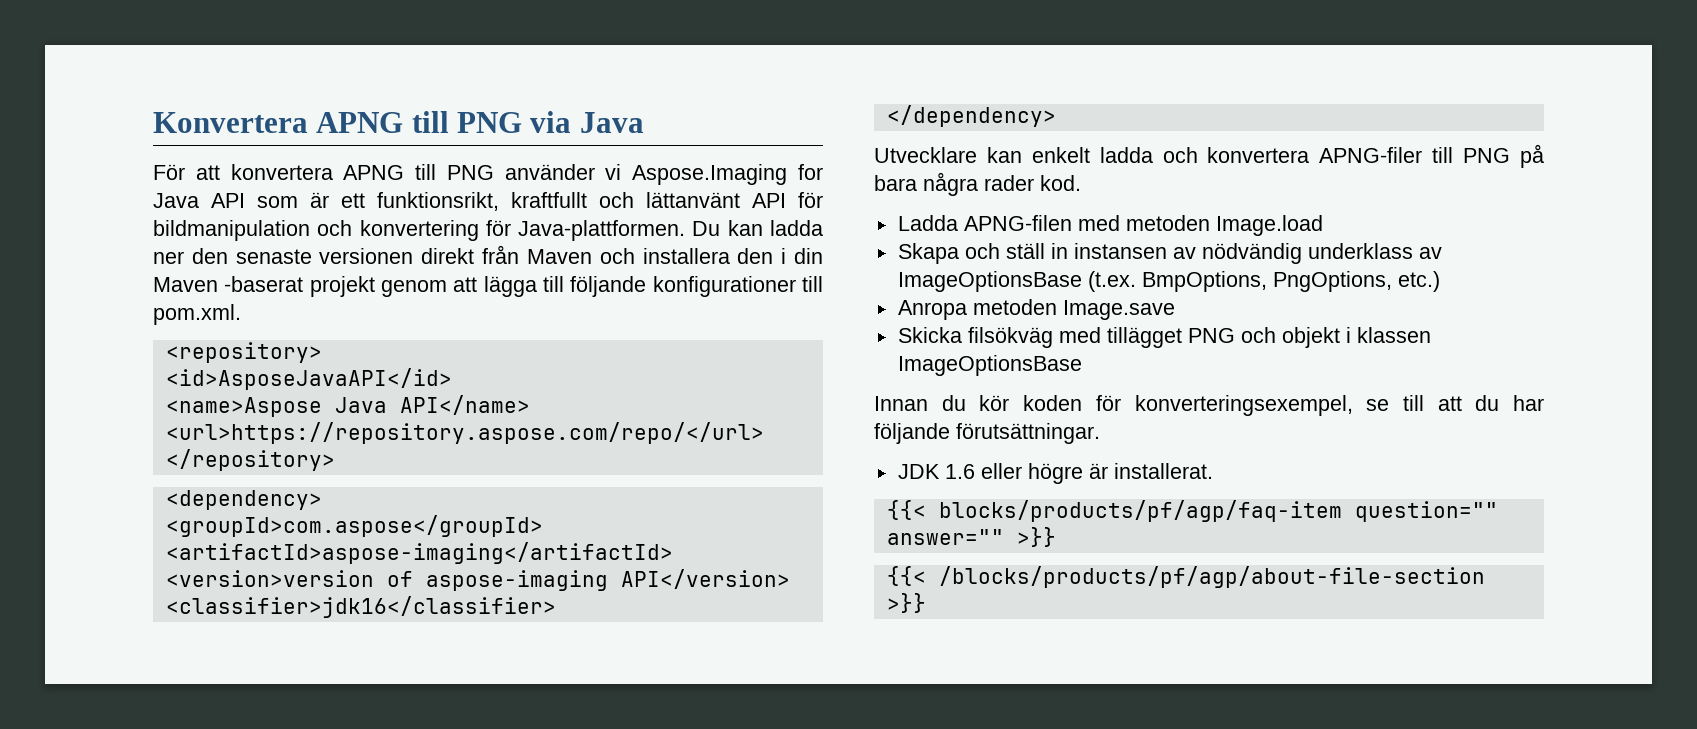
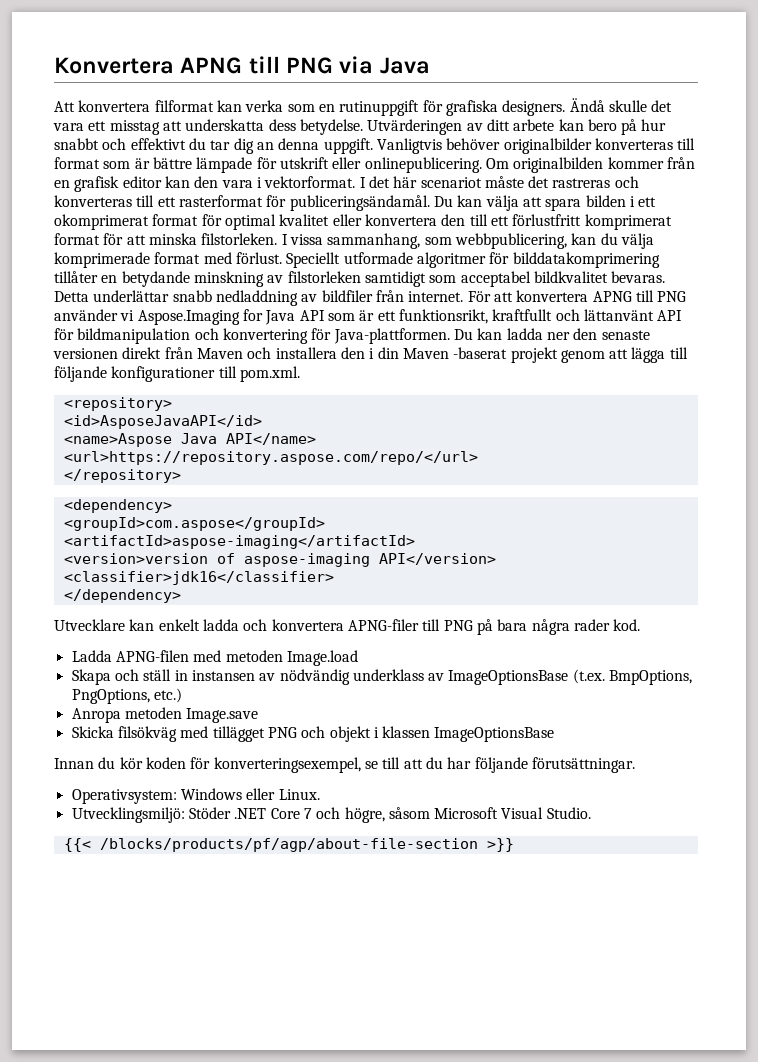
(644, 122) none -> [54,98,673,116] [53,119,667,135] [54,138,696,154] [54,157,695,173] [54,176,639,192] [54,195,657,211] [54,214,672,230] [54,233,654,249] [54,252,660,268] [54,271,666,287] [54,290,464,306] Att konvertera filformat kan verka som en rutinuppgift för grafiska designers. Ändå skulle det vara ett misstag att underskatta dess betydelse. Utvärderingen av ditt arbete kan bero på hur snabbt och effektivt du tar dig an denna uppgift. Vanligtvis behöver originalbilder konverteras till format som är bättre lämpade för utskrift eller onlinepublicering. Om originalbilden kommer från en grafisk editor kan den vara i vektorformat. I det här scenariot måste det rastreras och konverteras till ett rasterformat för publiceringsändamål. Du kan välja att spara bilden i ett okomprimerat format för optimal kvalitet eller konvertera den till ett förlustfritt komprimerat format för att minska filstorleken. I vissa sammanhang, som webbpublicering, kan du välja komprimerade format med förlust. Speciellt utformade algoritmer för bilddatakomprimering tillåter en betydande minskning av filstorleken samtidigt som acceptabel bildkvalitet bevaras. Detta underlättar snabb nedladdning av bildfiler från internet.
[897,463,1213,484] [886,500,1498,522] [886,527,1056,547] JDK 1.6 eller högre är installerat. // {{< blocks/products/pf/agp/faq-item question="" answer="" >}} -> [71,788,320,804] [71,807,591,823] Operativsystem: Windows eller Linux. // Utvecklingsmiljö: Stöder .NET Core 7 och högre, såsom Microsoft Visual Studio.

